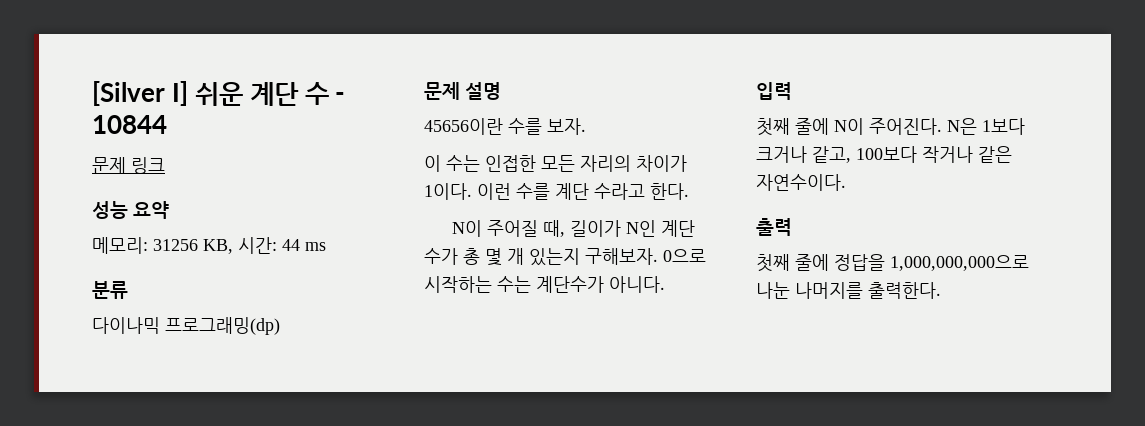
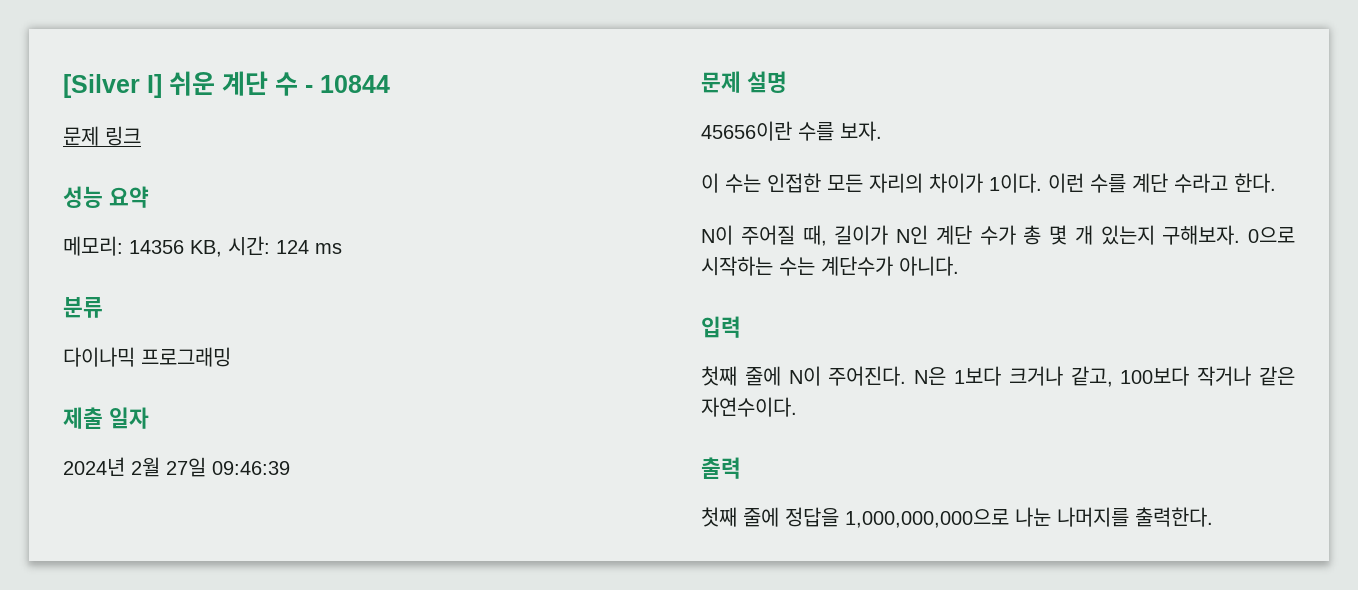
[153,239,198,251] 31256 -> [129,240,184,254] 14356
[282,239,300,251] 44 -> [276,240,309,254] 124
[165,317,280,335] 프로그래밍(dp) -> [141,347,231,367] [63,407,149,429] [63,457,290,477] 프로그래밍 // 제출 일자 // 2024년 2월 27일 09:46:39

